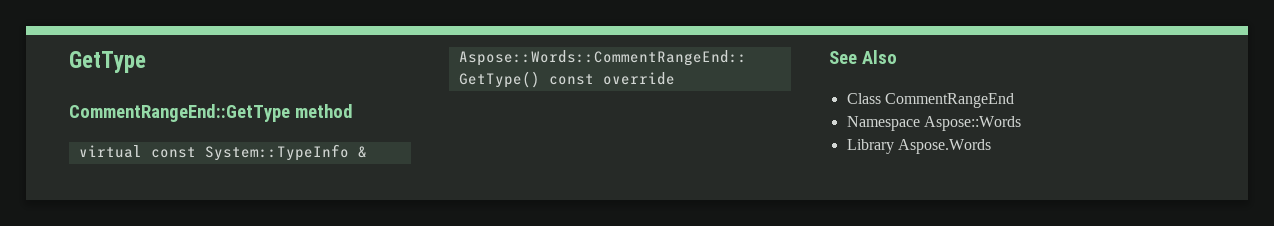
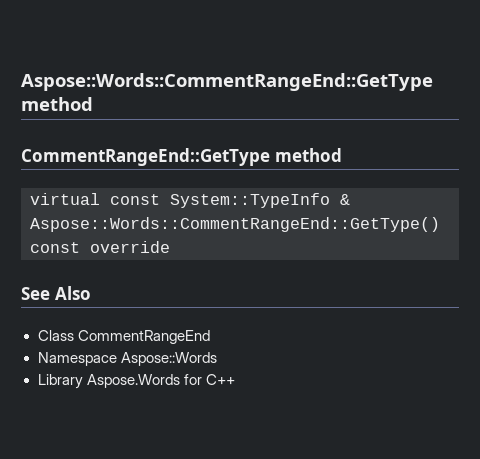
[69,51,146,73] GetType -> [21,73,433,91] [21,97,93,111] Aspose::Words::CommentRangeEnd::GetType method
(991, 146) none -> [183,374,235,385] for C++

